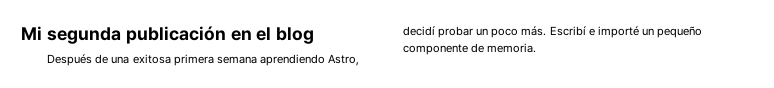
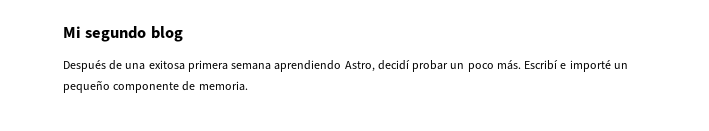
[46,26,272,44] segunda publicación en el -> [85,26,147,42] segundo

